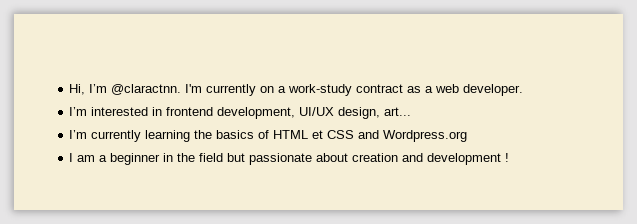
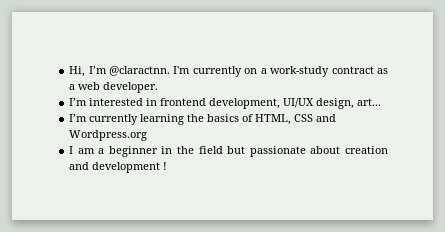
[273,130,324,139] HTML et -> [255,114,292,125] HTML,

